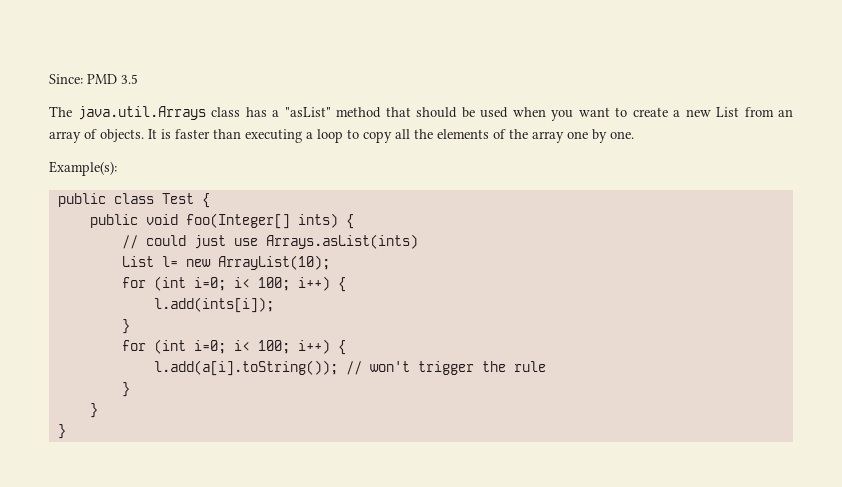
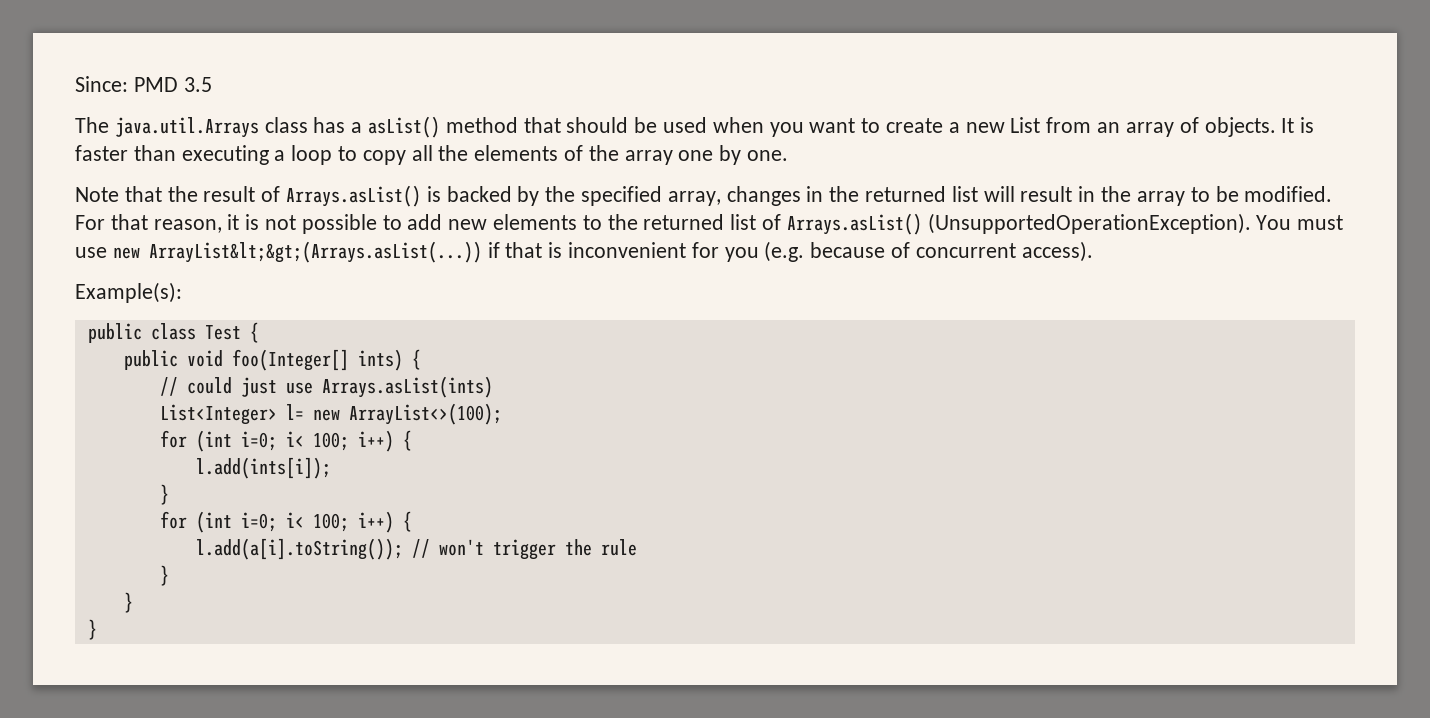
[284,107,331,117] "asList" -> [368,116,441,138] asList()
(634, 135) none -> [75,185,1333,207] [75,213,1344,235] [75,241,1093,263] // Note that the result of Arrays.asList() is backed by the specified array, changes in the returned list will result in the array to be modified. For that reason, it is not possible to add new elements to the returned list of Arrays.asList() (UnsupportedOperationException). You must use new ArrayList&lt;&gt;(Arrays.asList(...)) if that is inconvenient for you (e.g. because of concurrent access).
[121,256,154,267] List -> [159,404,277,425] List<Integer>
[217,255,330,270] ArrayList(10); -> [348,403,502,425] ArrayList<>(100);

